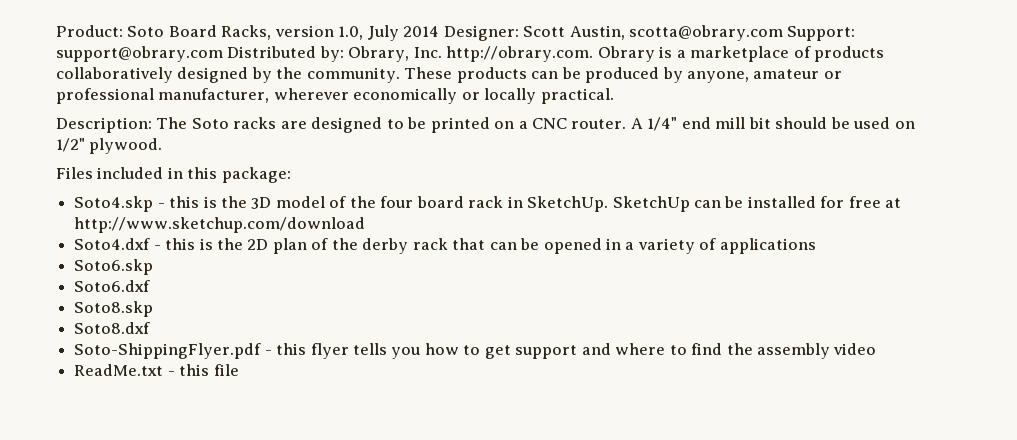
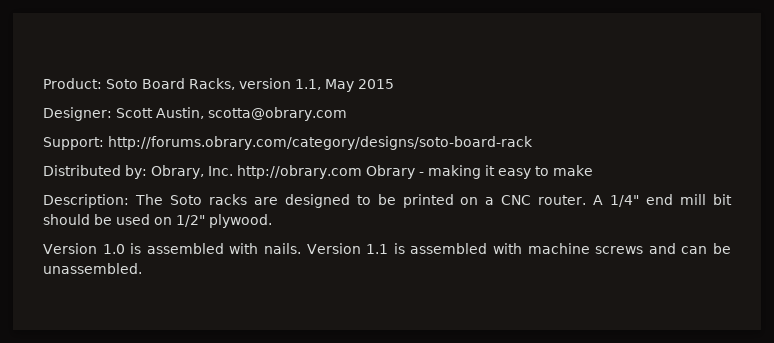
[338,25,440,41] 1.0, July 2014 -> [295,79,394,92] 1.1, May 2015 //
[787,26,856,41] [56,46,223,62] Support: support@obrary.com -> [43,136,533,150] // Support: http://forums.obrary.com/category/designs/soto-board-rack //
[446,46,884,62] [56,67,842,83] [56,88,614,104] http://obrary.com. Obrary is a marketplace of products collaboratively designed by the community. These products can be produced by anyone, amateur or professional manufacturer, wherever economically or locally practical. -> [236,165,593,179] http://obrary.com Obrary - making it easy to make
[56,167,291,183] [74,196,902,212] [74,217,366,233] [74,238,816,254] [74,259,154,275] [74,280,151,292] [74,301,154,317] [74,322,151,334] [74,343,877,359] [74,364,239,376] Files included in this package: // Soto4.skp - this is the 3D model of the four board rack in SketchUp. SketchUp can be installed for free at http://www.sketchup.com/download // Soto4.dxf - this is the 2D plan of the derby rack that can be opened in a variety of applications // Soto6.skp // Soto6.dxf // Soto8.skp // Soto8.dxf // Soto-ShippingFlyer.pdf - this flyer tells you how to get support and where to find the assembly video // ReadMe.txt - this file -> [43,243,731,254] [43,263,142,274] Version 1.0 is assembled with nails. Version 1.1 is assembled with machine screws and can be unassembled.

